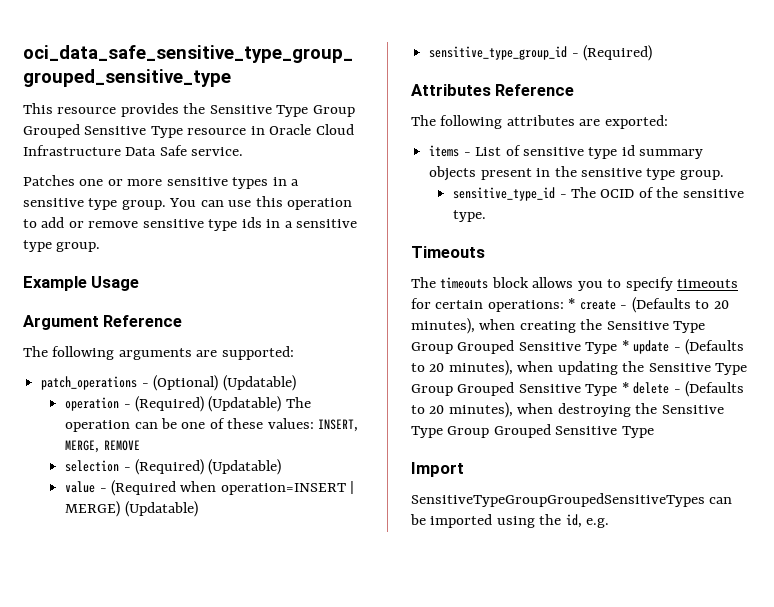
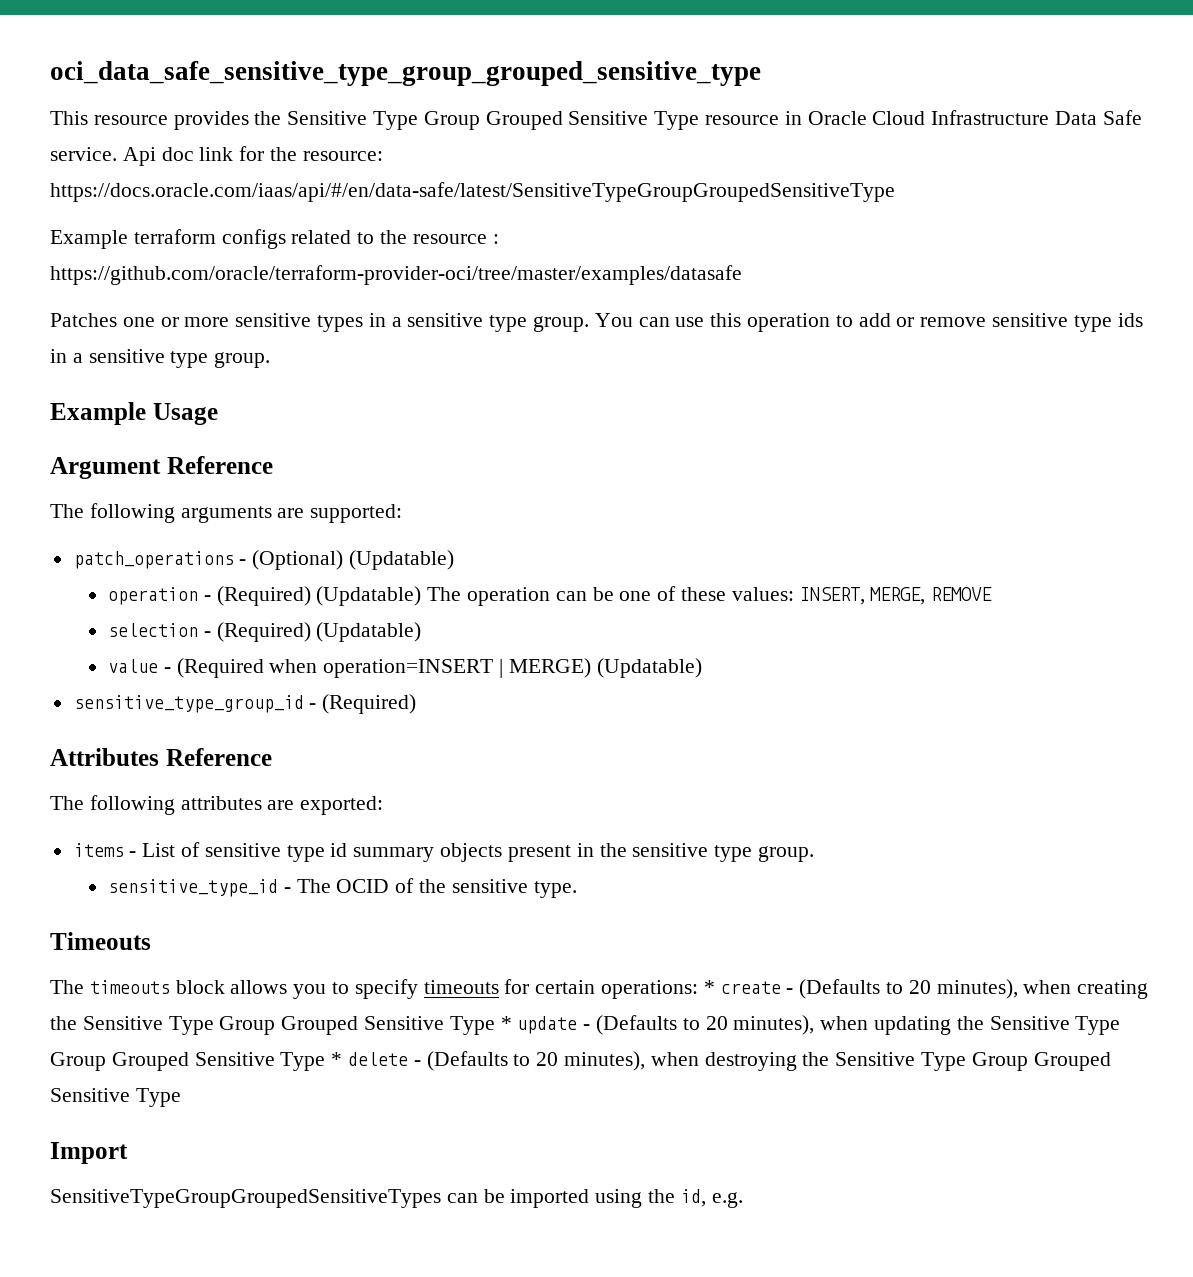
(244, 151) none -> [122,146,383,166] [50,182,895,202] [50,229,499,249] [50,265,742,285] Api doc link for the resource: https://docs.oracle.com/iaas/api/#/en/data-safe/latest/SensitiveTypeGroupGroupedSensitiveType // Example terraform configs related to the resource : https://github.com/oracle/terraform-provider-oci/tree/master/examples/datasafe

